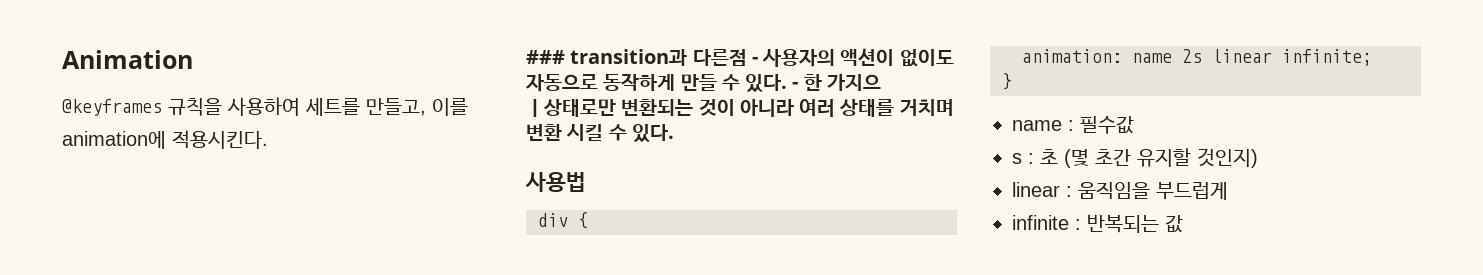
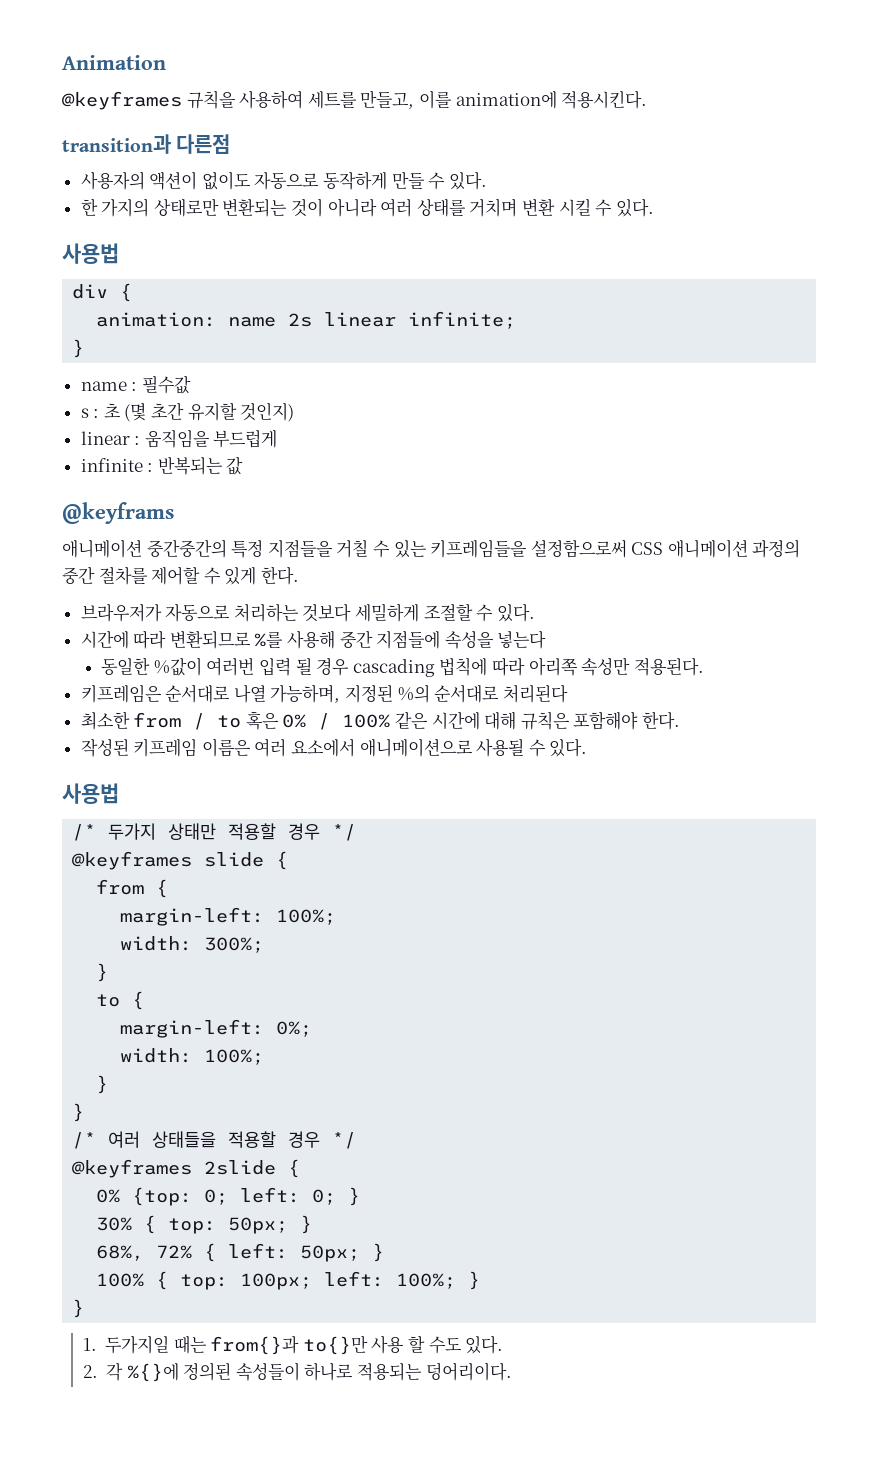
[526,50,565,64] ### -> (648, 99) none
[751,57,758,64] - -> (231, 144) //
[792,74,881,91] [526,99,616,117] - 한 가지으 ㅣ상태로만 -> [80,198,219,217] // 한 가지의 상태로만
(1183, 224) none -> [62,502,174,524] [62,539,801,558] [62,566,299,585] [80,603,535,622] [80,630,547,649] [101,657,704,677] [80,684,568,703] [80,711,681,730] [80,738,588,757] [62,783,119,804] [72,823,357,841] [72,851,289,870] [96,879,169,898] [120,907,337,926] [120,936,265,953] [96,963,109,982] [96,991,145,1010] [120,1019,313,1038] [120,1048,265,1065] [96,1075,109,1094] [72,1103,85,1122] [72,1131,357,1149] [72,1159,301,1178] [96,1187,361,1206] [96,1215,313,1234] [96,1243,385,1262] [96,1271,481,1290] [72,1299,85,1318] [82,1335,504,1355] [82,1362,512,1382] // @keyframs // 애니메이션 중간중간의 특정 지점들을 거칠 수 있는 키프레임들을 설정함으로써 CSS 애니메이션 과정의 중간 절차를 제어할 수 있게 한다. // 브라우저가 자동으로 처리하는 것보다 세밀하게 조절할 수 있다. // 시간에 따라 변환되므로 %를 사용해 중간 지점들에 속성을 넣는다 // 동일한 %값이 여러번 입력 될 경우 cascading 법칙에 따라 아리쪽 속성만 적용된다. // 키프레임은 순서대로 나열 가능하며, 지정된 %의 순서대로 처리된다 // 최소한 from / to 혹은 0% / 100% 같은 시간에 대해 규칙은 포함해야 한다. // 작성된 키프레임 이름은 여러 요소에서 애니메이션으로 사용될 수 있다. // 사용법 // /* 두가지 상태만 적용할 경우 */ // @keyframes slide { // from { // margin-left: 100%; // width: 300%; // } // to { // margin-left: 0%; // width: 100%; // } // } // /* 여러 상태들을 적용할 경우 */ // @keyframes 2slide { // 0% {top: 0; left: 0; } // 30% { top: 50px; } // 68%, 72% { left: 50px; } // 100% { top: 100px; left: 100%; } // } // 1. 두가지일 때는 from{}과 to{}만 사용 할 수도 있다. // 2. 각 %{}에 정의된 속성들이 하나로 적용되는 덩어리이다.

